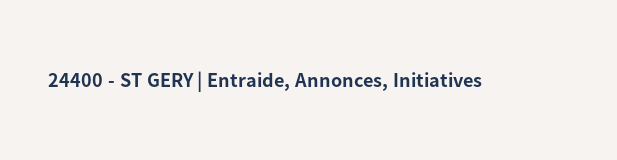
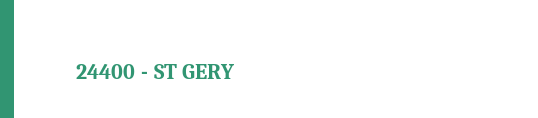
[197,71,483,92] | Entraide, Annonces, Initiatives -> (236, 71) none

